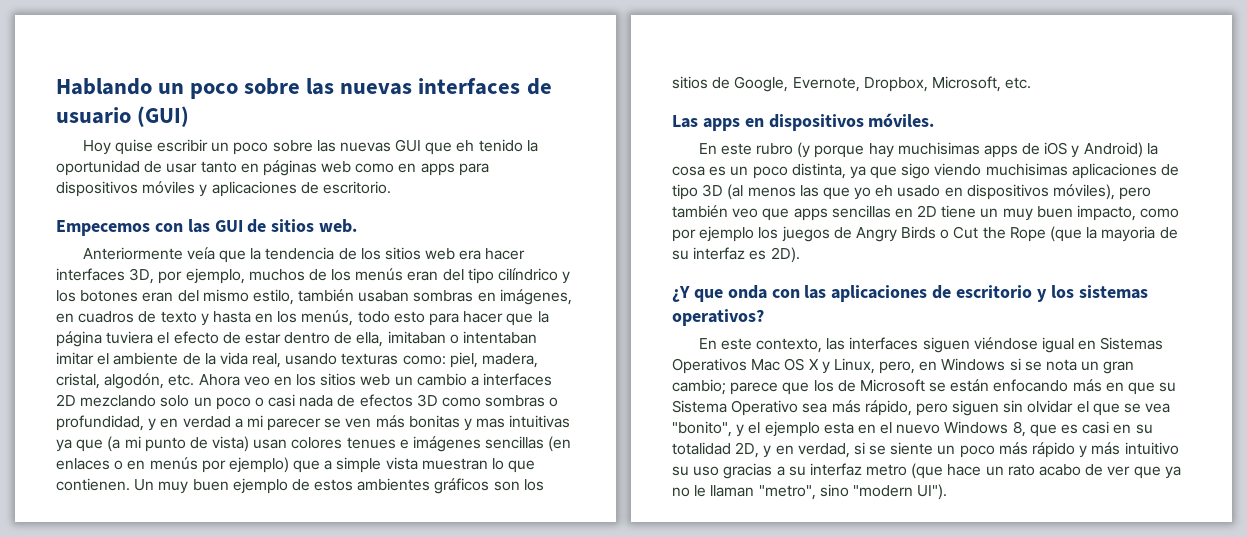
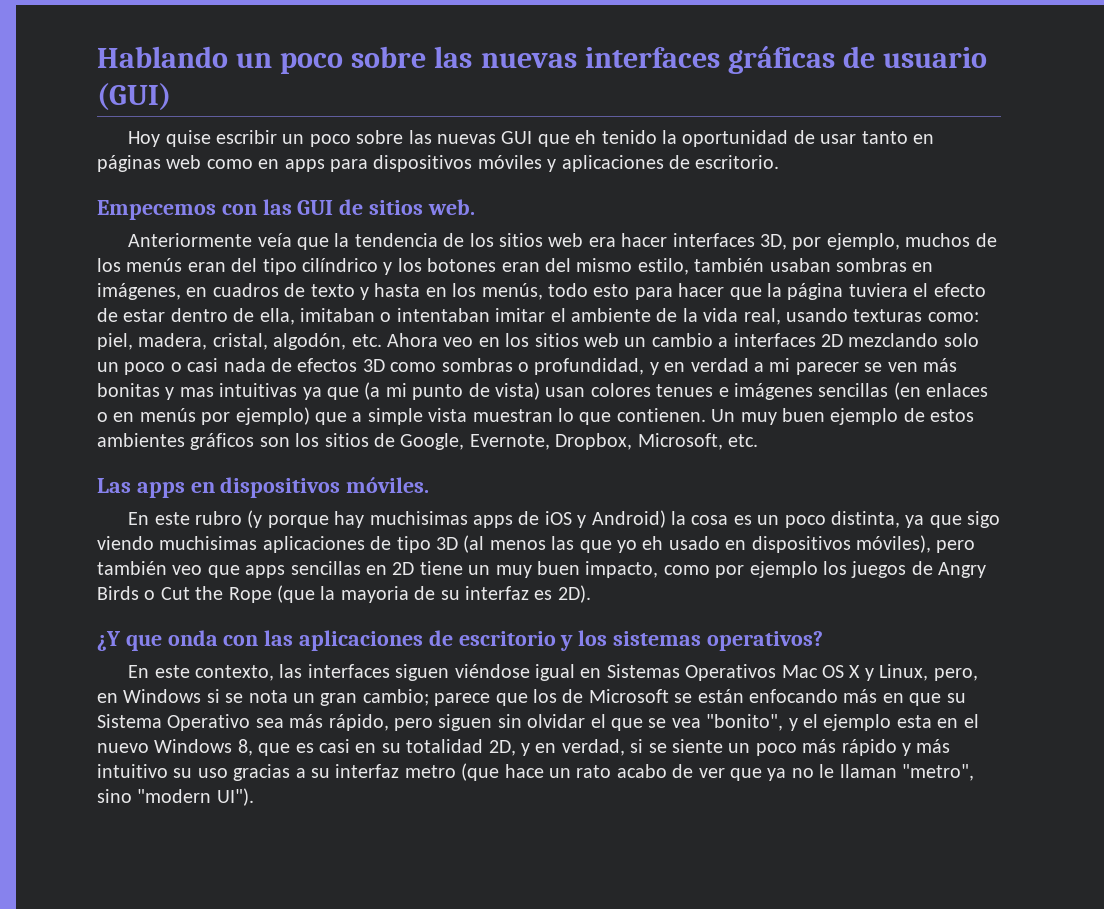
(521, 86) none -> [727,46,835,74] gráficas

